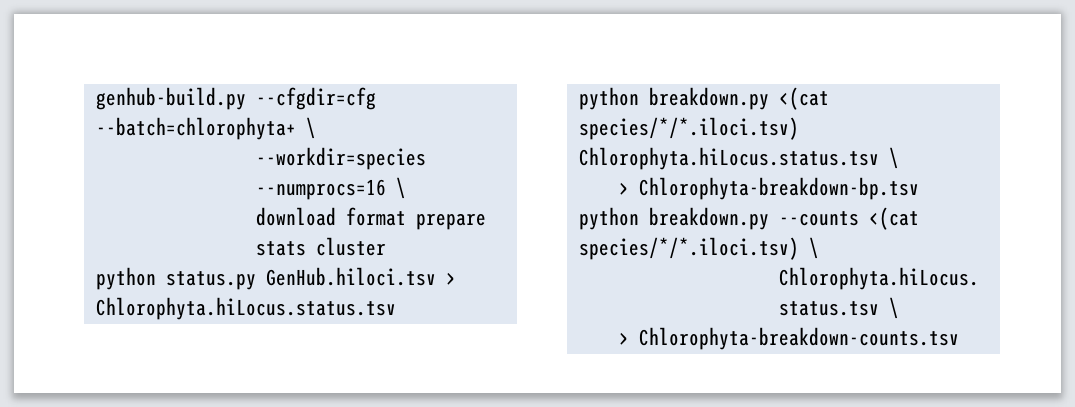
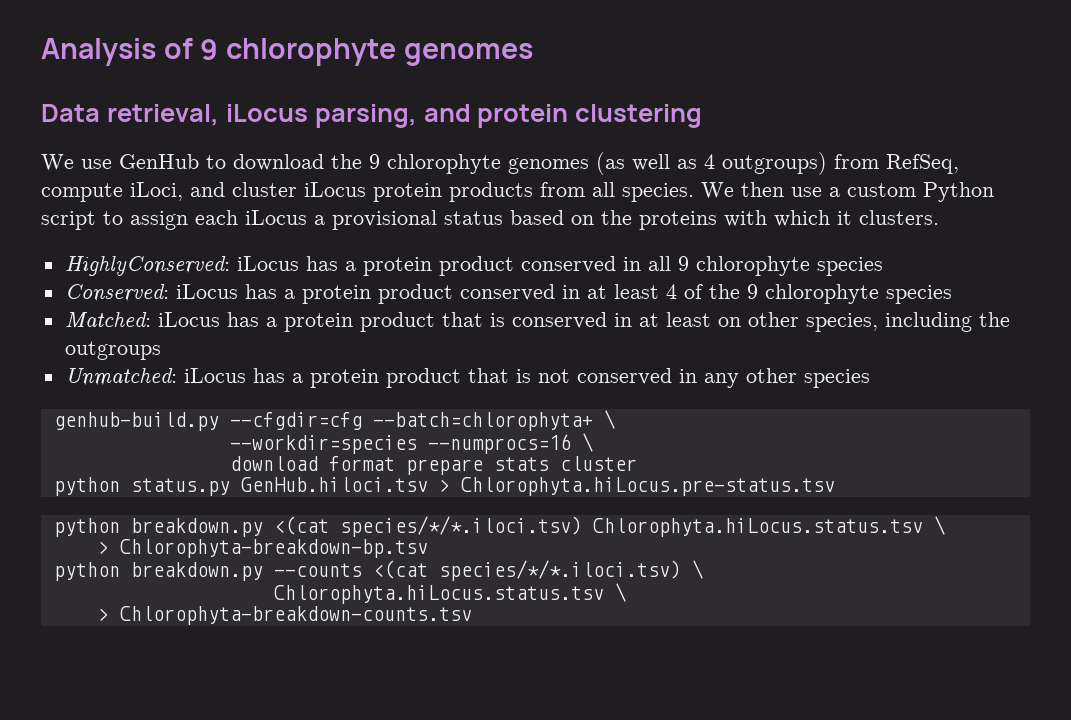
(96, 98) none -> [41,38,533,66] [41,104,703,128] [41,152,959,175] [41,182,994,202] [41,210,939,230] [64,256,883,276] [64,284,952,304] [64,312,1010,332] [64,341,161,360] [64,368,870,388] Analysis of 9 chlorophyte genomes // Data retrieval, iLocus parsing, and protein clustering // We use GenHub to download the 9 chlorophyte genomes (as well as 4 outgroups) from RefSeq, compute iLoci, and cluster iLocus protein products from all species. We then use a custom Python script to assign each iLocus a provisional status based on the proteins with which it clusters. // HighlyConserved: iLocus has a protein product conserved in all 9 chlorophyte species // Conserved: iLocus has a protein product conserved in at least 4 of the 9 chlorophyte species // Matched: iLocus has a protein product that is conserved in at least on other species, including the outgroups // Unmatched: iLocus has a protein product that is not conserved in any other species //
[96,297,397,320] Chlorophyta.hiLocus.status.tsv -> [460,477,835,496] Chlorophyta.hiLocus.pre-status.tsv

